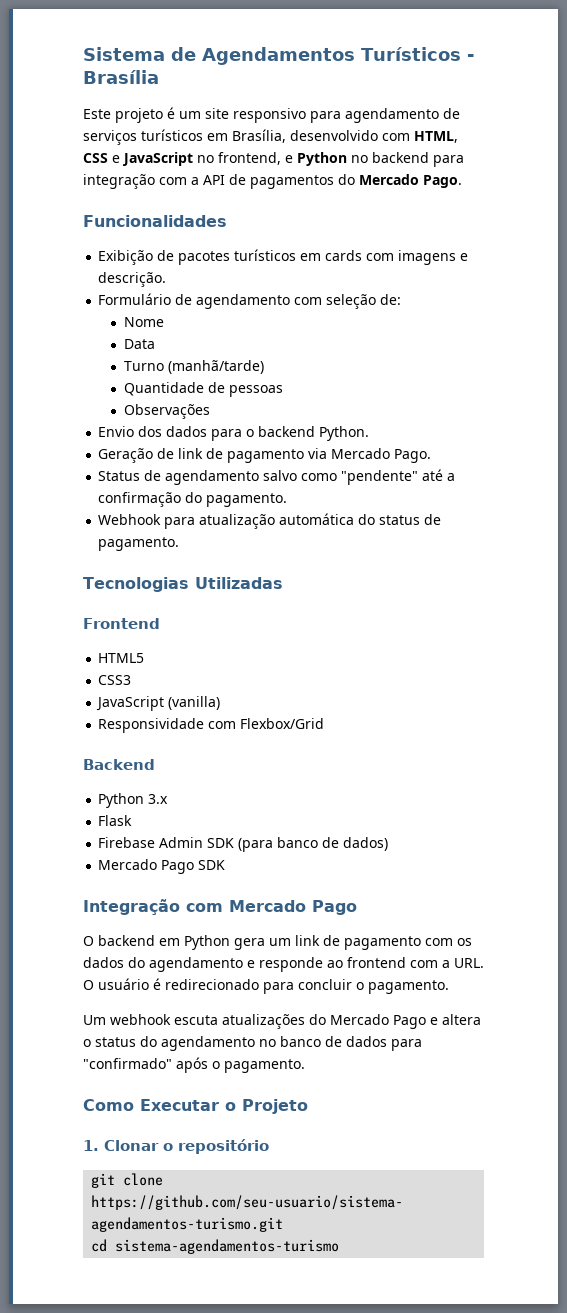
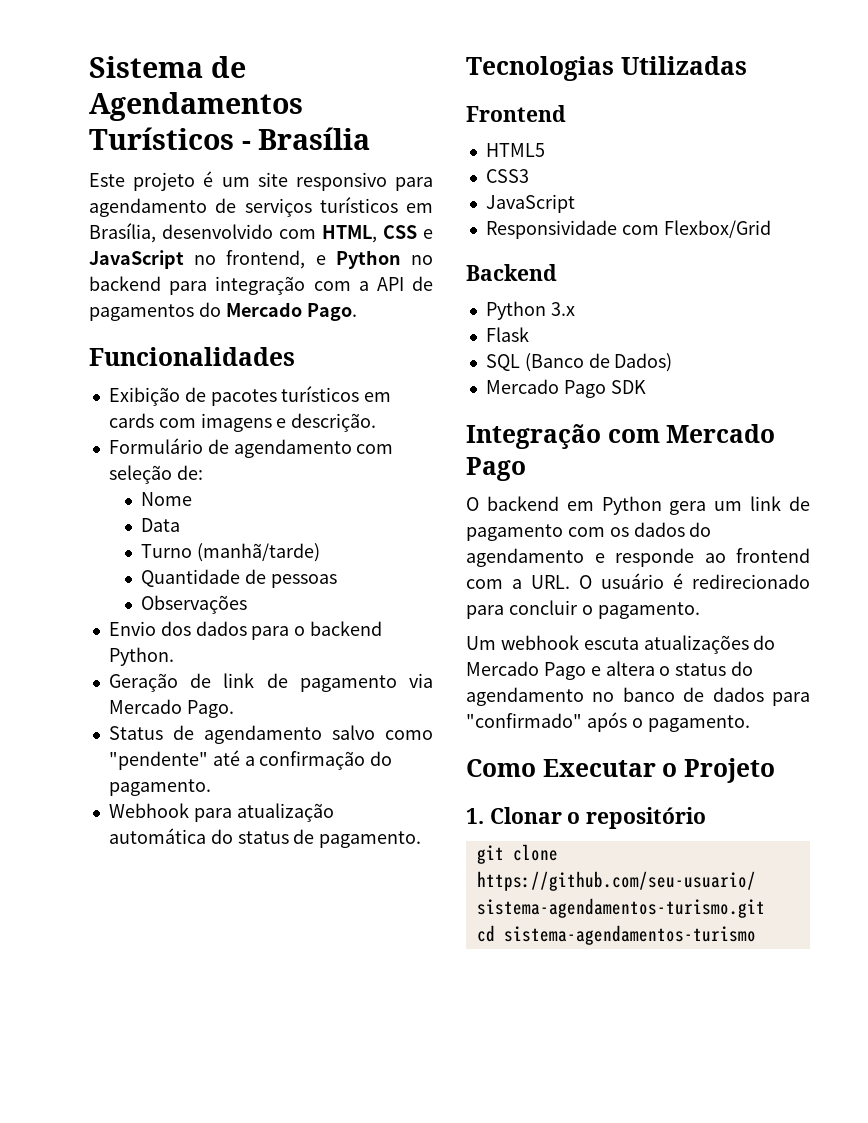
[168,696,221,710] (vanilla) -> (575, 203) none
[98,837,389,852] Firebase Admin SDK (para banco de dados) -> [485,353,673,372] SQL (Banco de Dados)

